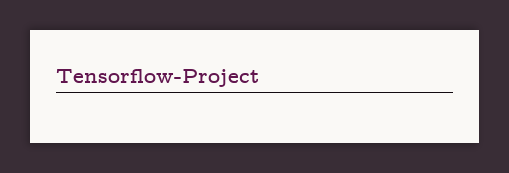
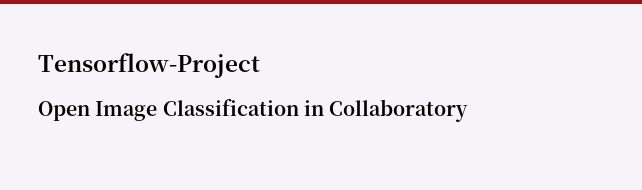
(259, 78) none -> [38,99,469,122] // Open Image Classification in Collaboratory

